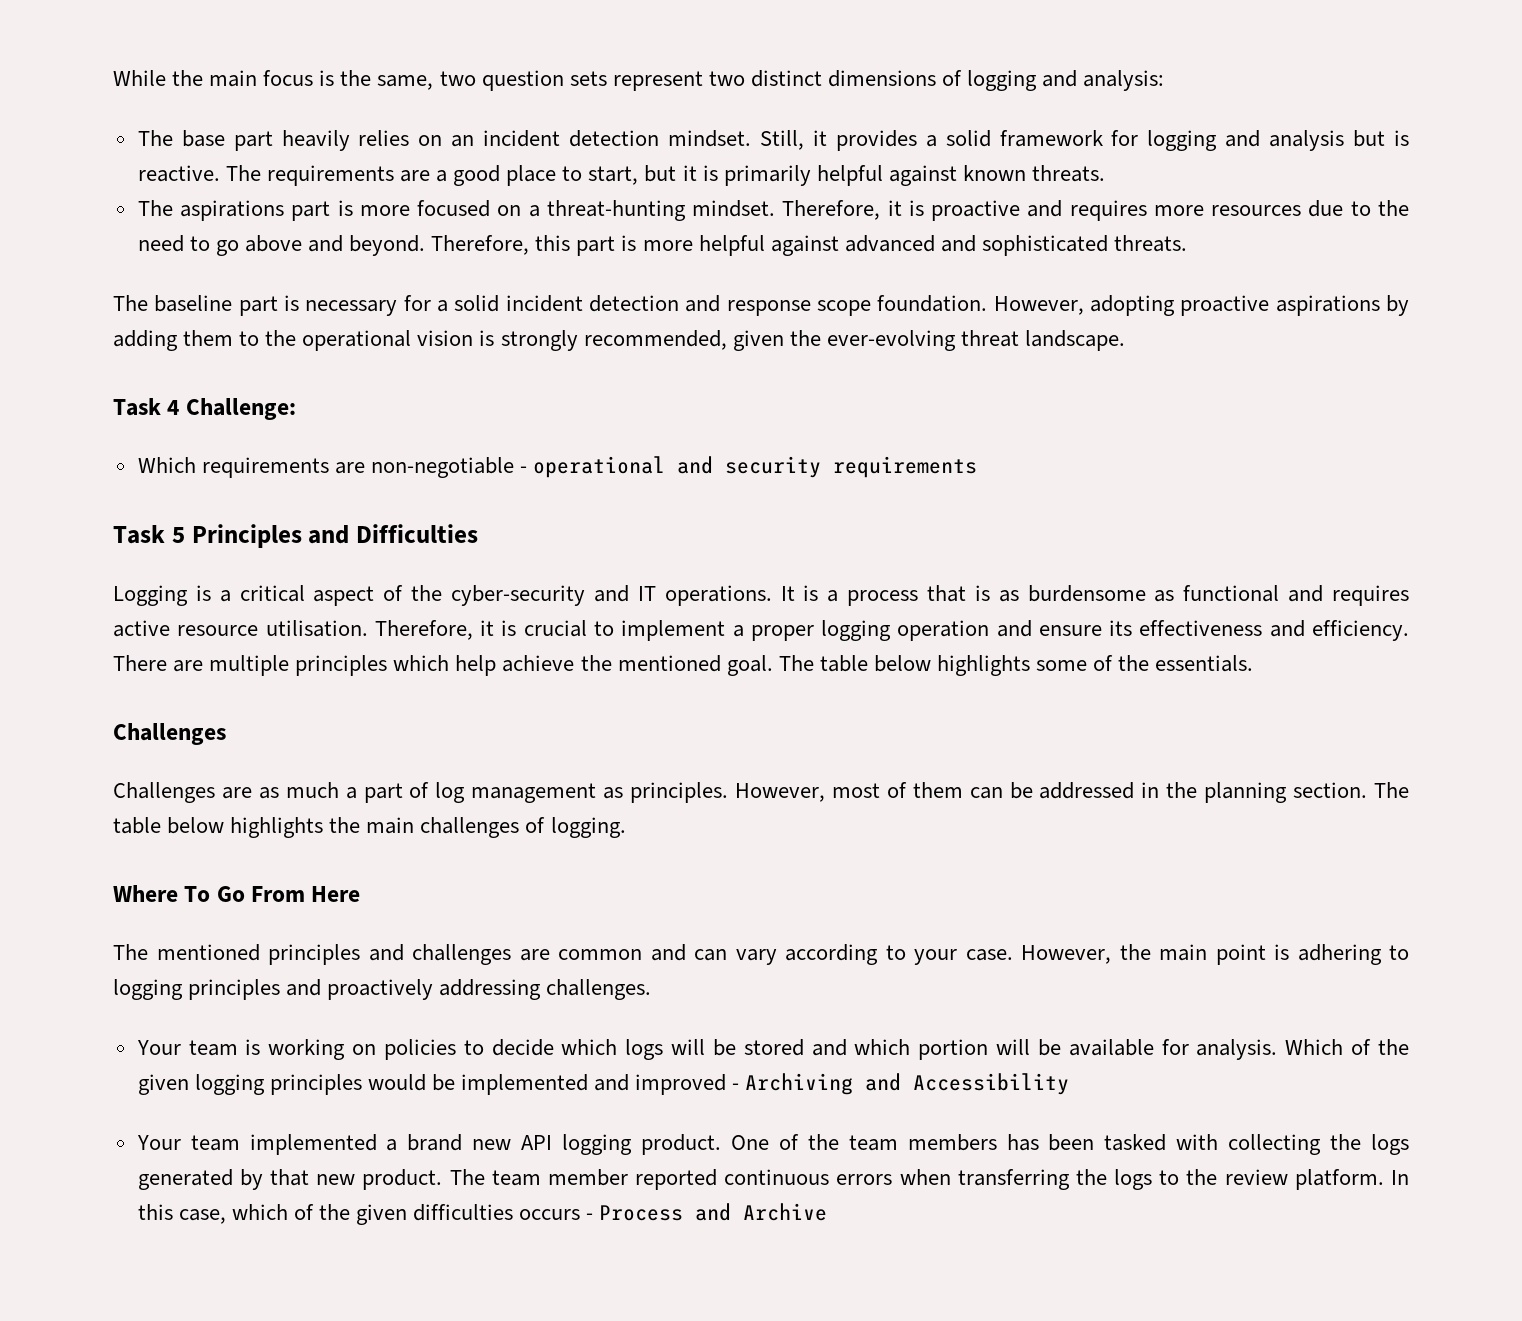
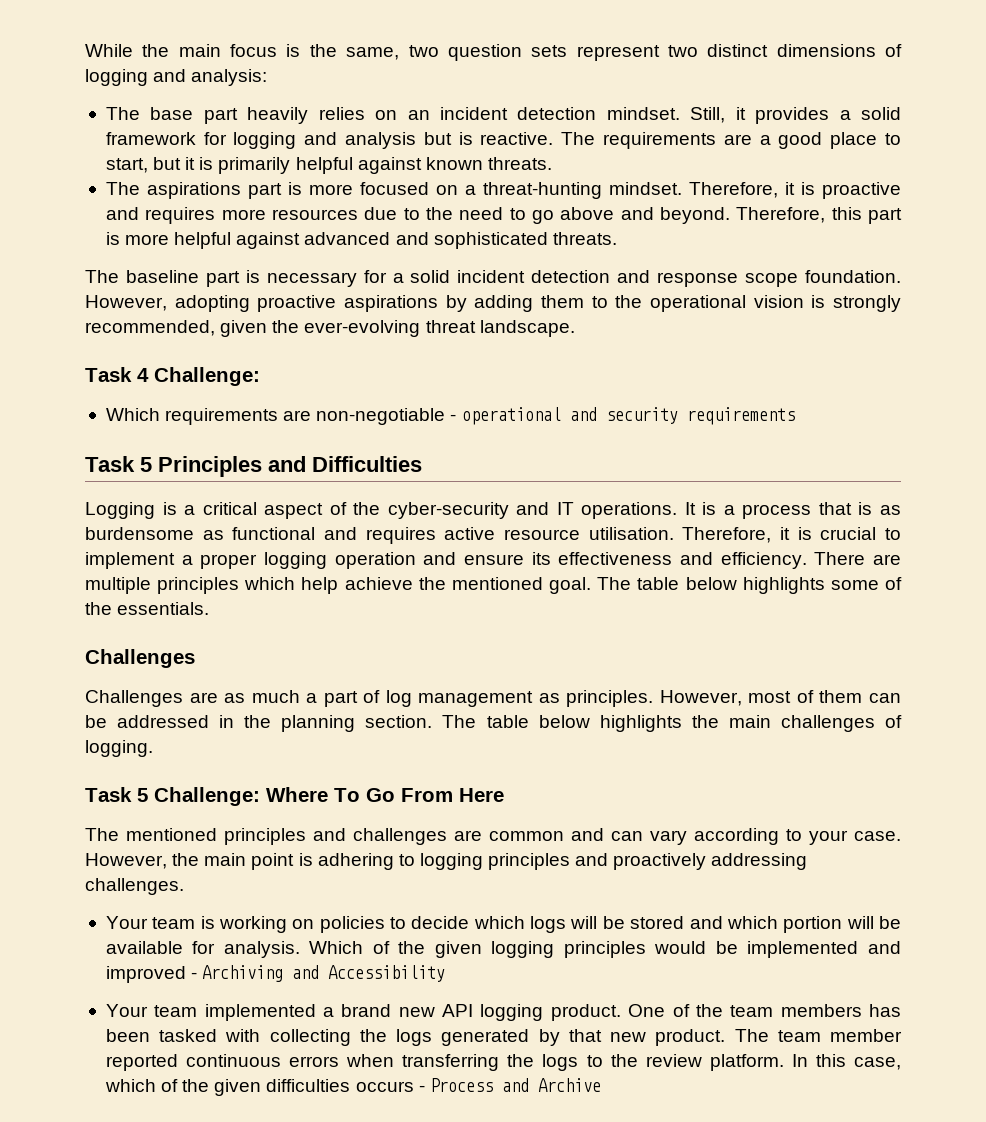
(626, 827) none -> [85,787,260,806] Task 5 Challenge:

